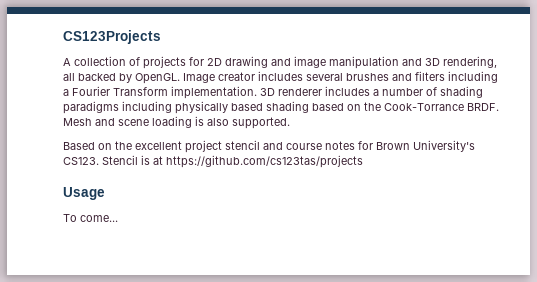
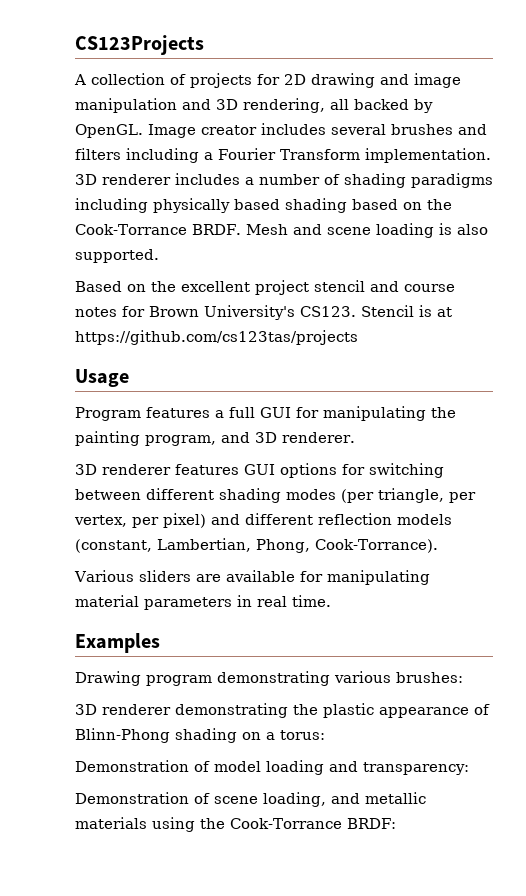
[63,214,118,222] To come... -> [75,406,456,421] [75,431,355,446] [75,463,444,478] [75,488,476,503] [74,513,452,528] [75,538,438,553] [74,570,430,585] [75,595,331,610] [75,633,160,653] [75,671,463,686] [75,703,490,718] [75,728,325,743] [75,760,469,775] [75,792,426,807] [75,817,396,832] Program features a full GUI for manipulating the painting program, and 3D renderer. // 3D renderer features GUI options for switching between different shading modes (per triangle, per vertex, per pixel) and different reflection models (constant, Lambertian, Phong, Cook-Torrance). // Various sliders are available for manipulating material parameters in real time. // Examples // Drawing program demonstrating various brushes: // 3D renderer demonstrating the plastic appearance of Blinn-Phong shading on a torus: // Demonstration of model loading and transparency: // Demonstration of scene loading, and metallic materials using the Cook-Torrance BRDF:

